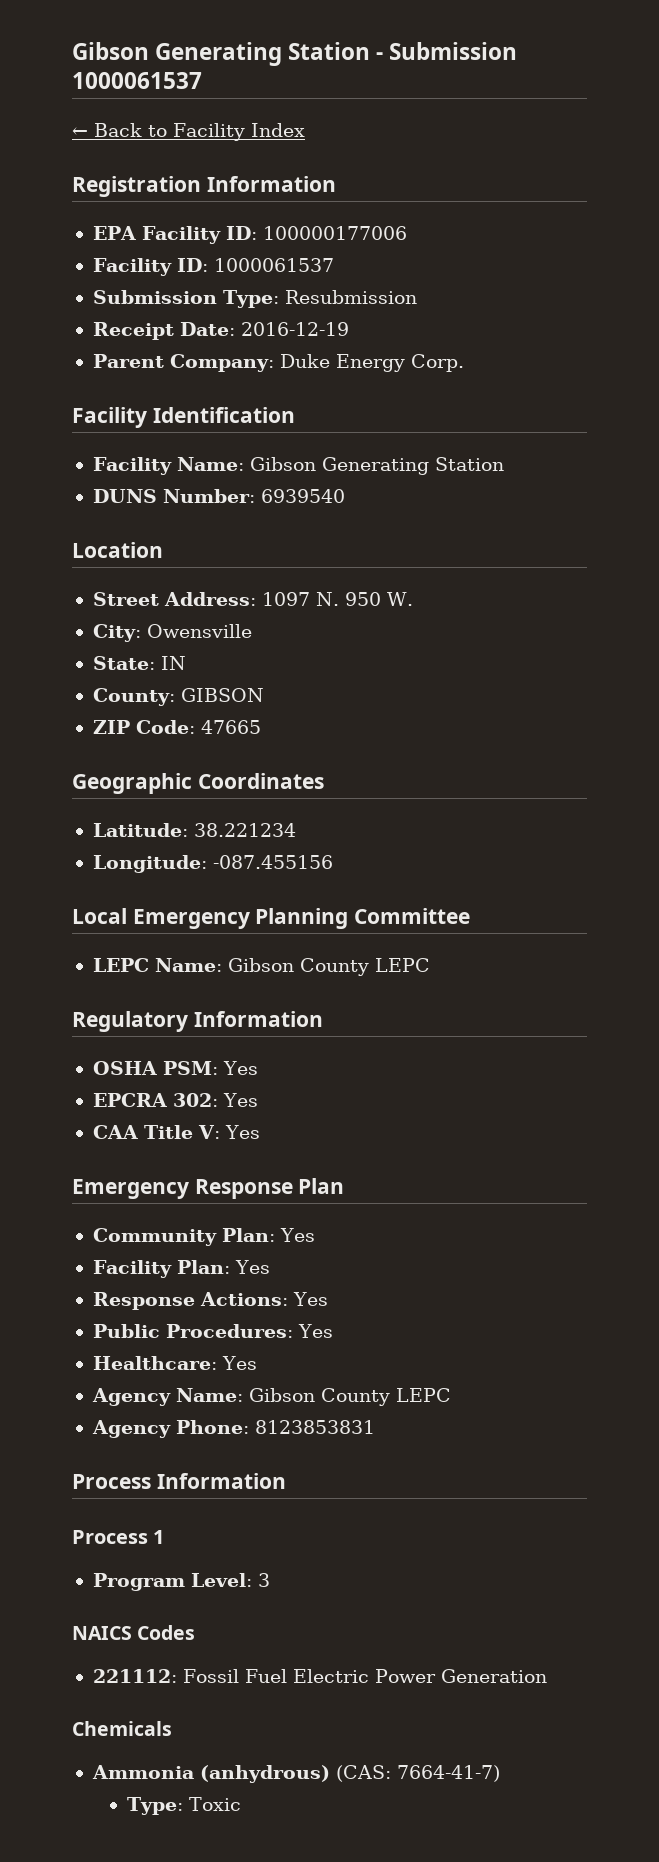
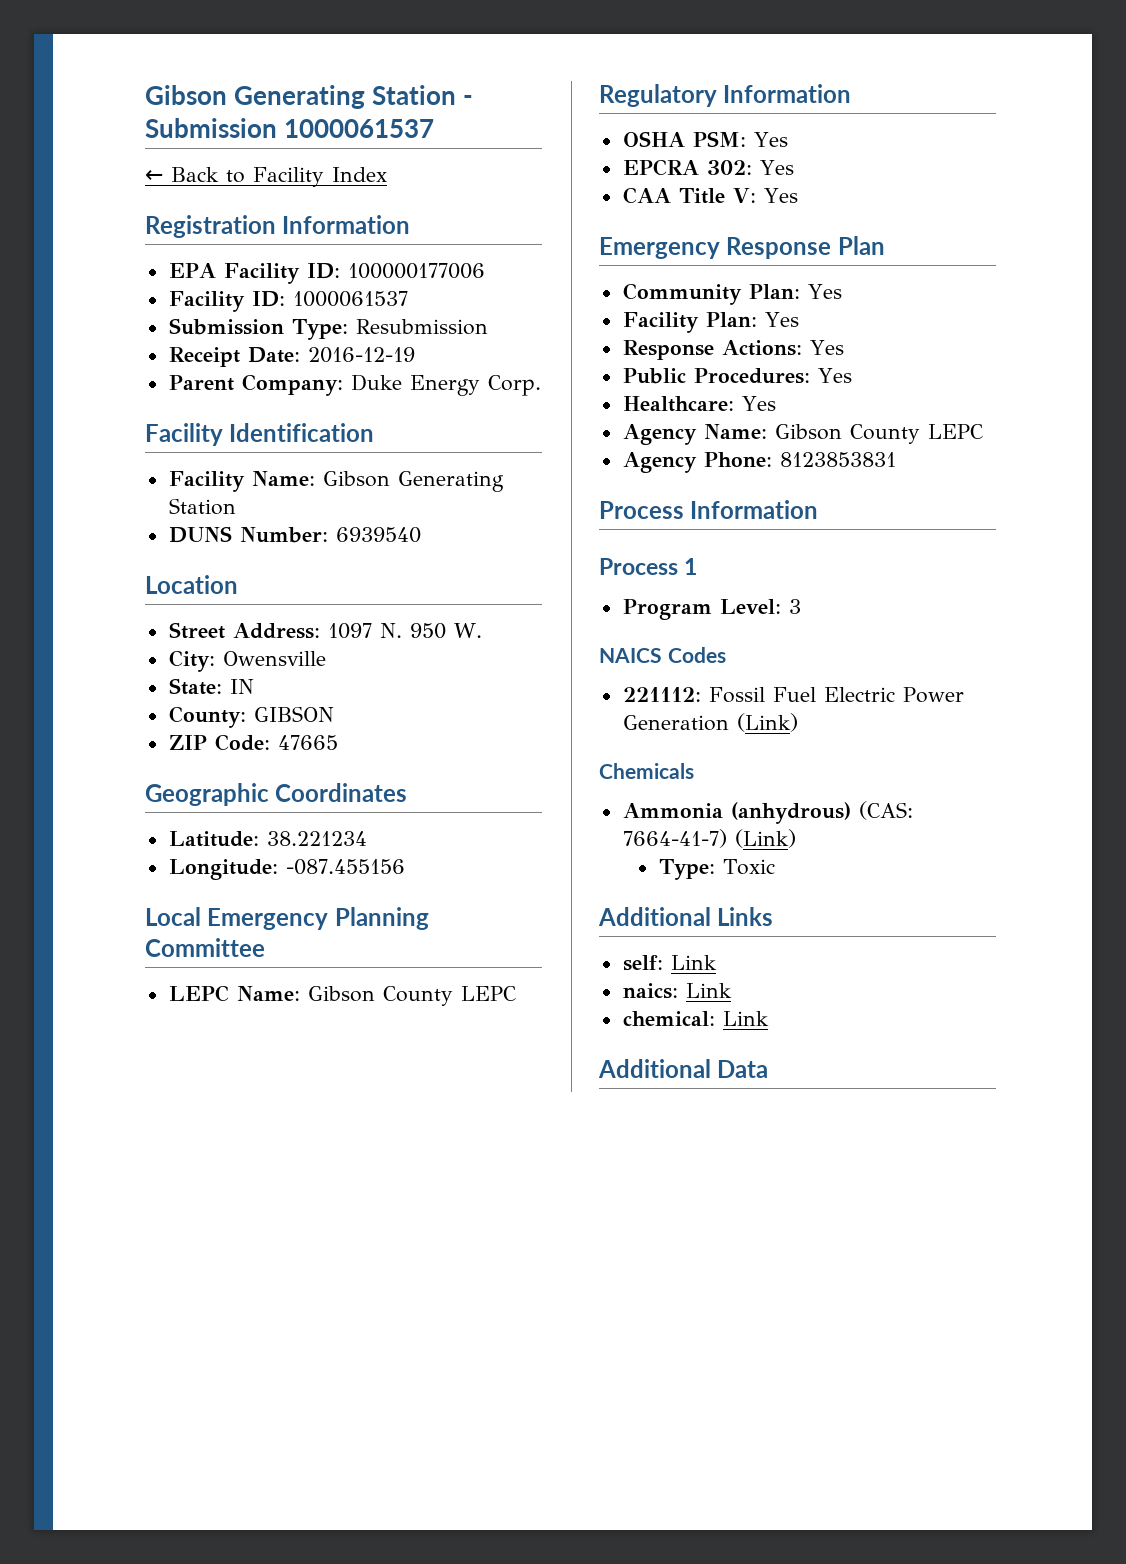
(547, 1676) none -> [736,713,798,732] (Link)
(500, 1773) none -> [734,829,796,848] (Link)
(242, 1804) none -> [598,907,774,926] [622,955,717,971] [622,983,732,999] [622,1011,769,1026] [598,1059,769,1078] // Additional Links // self: Link // naics: Link // chemical: Link // Additional Data

